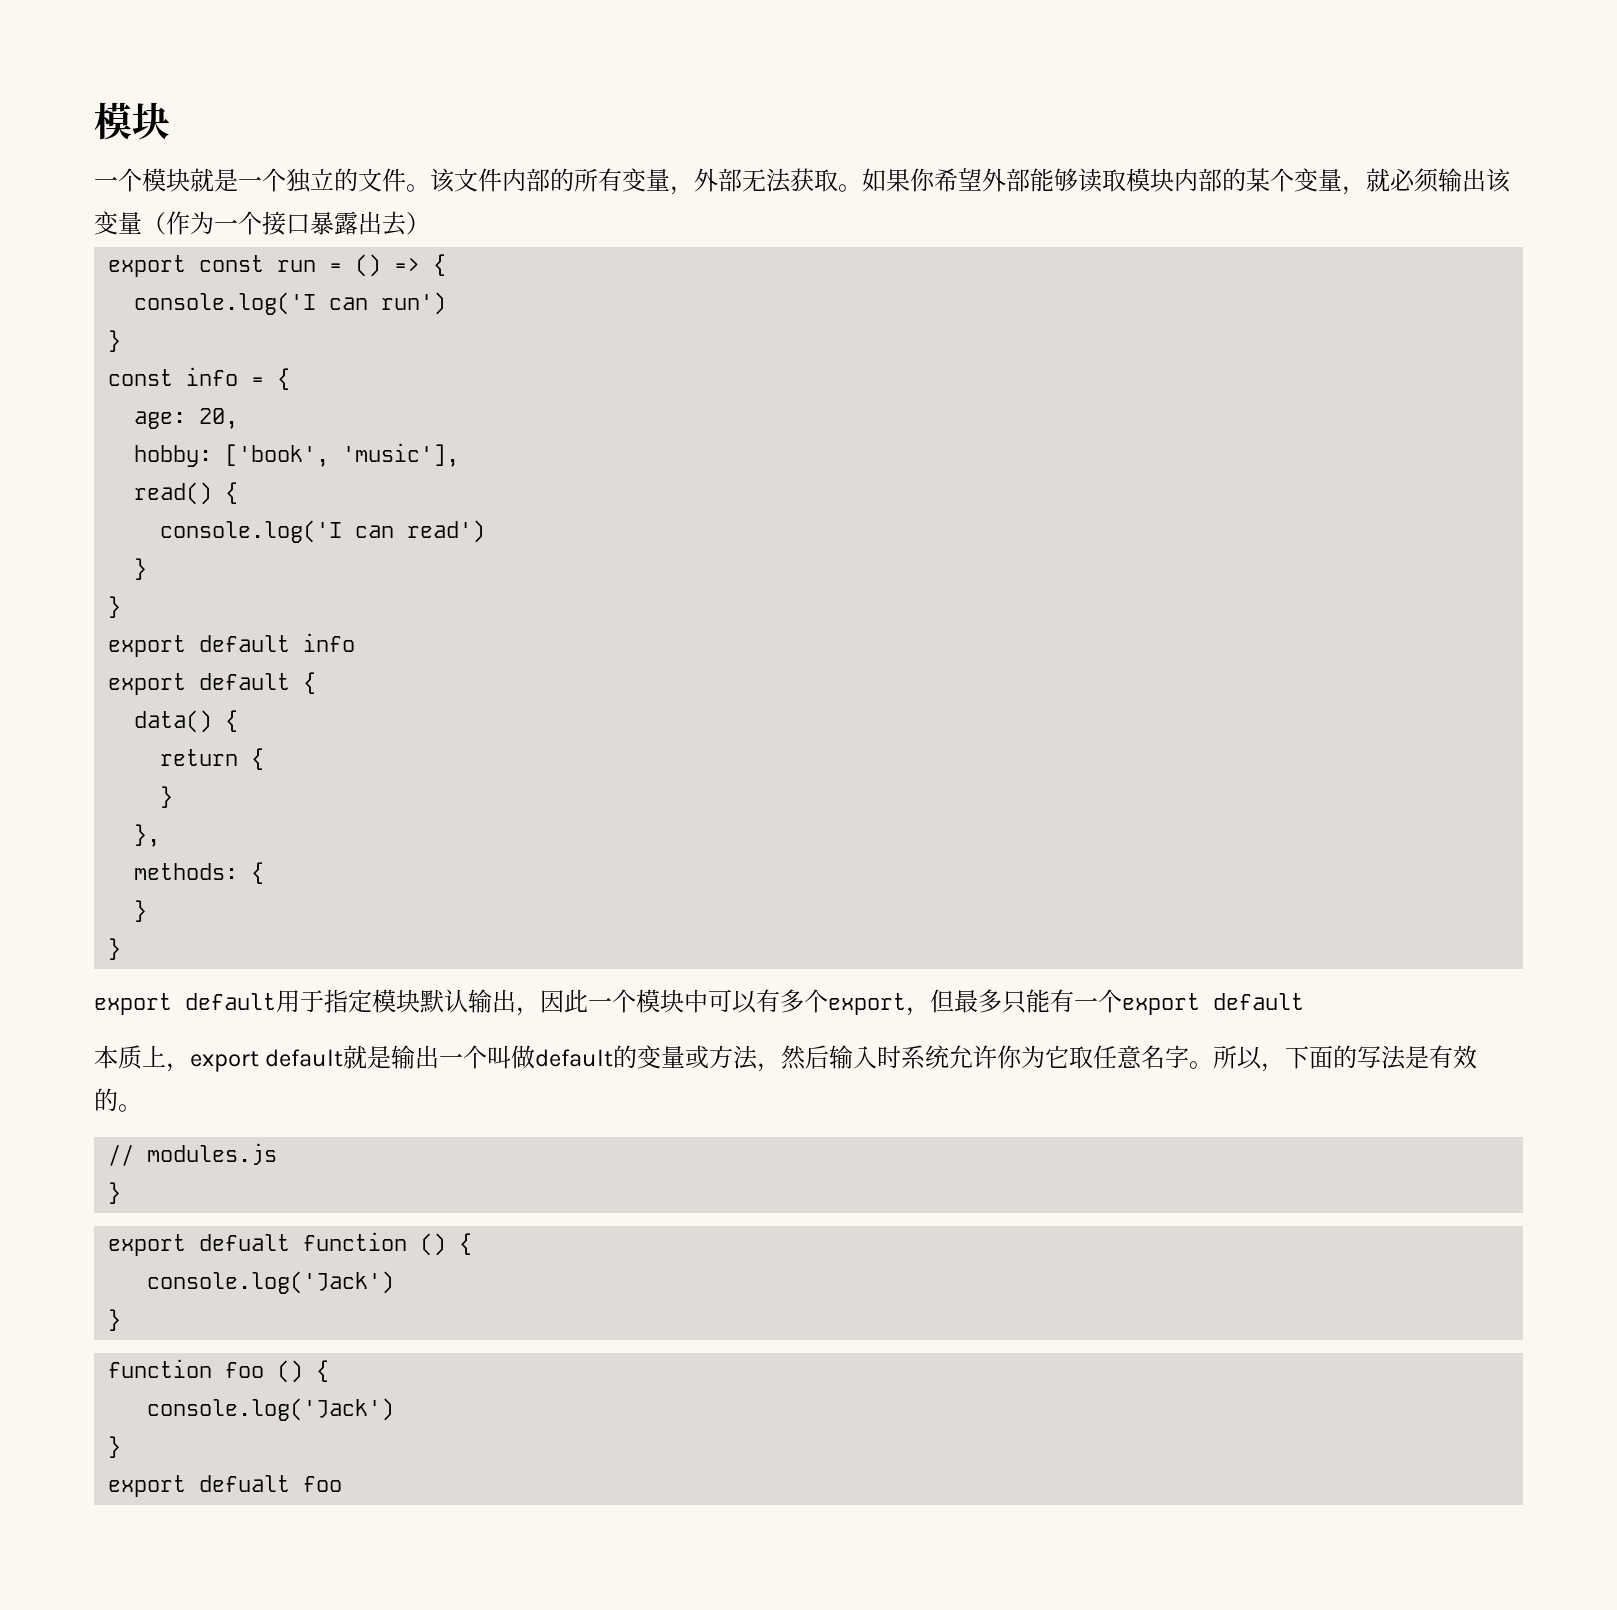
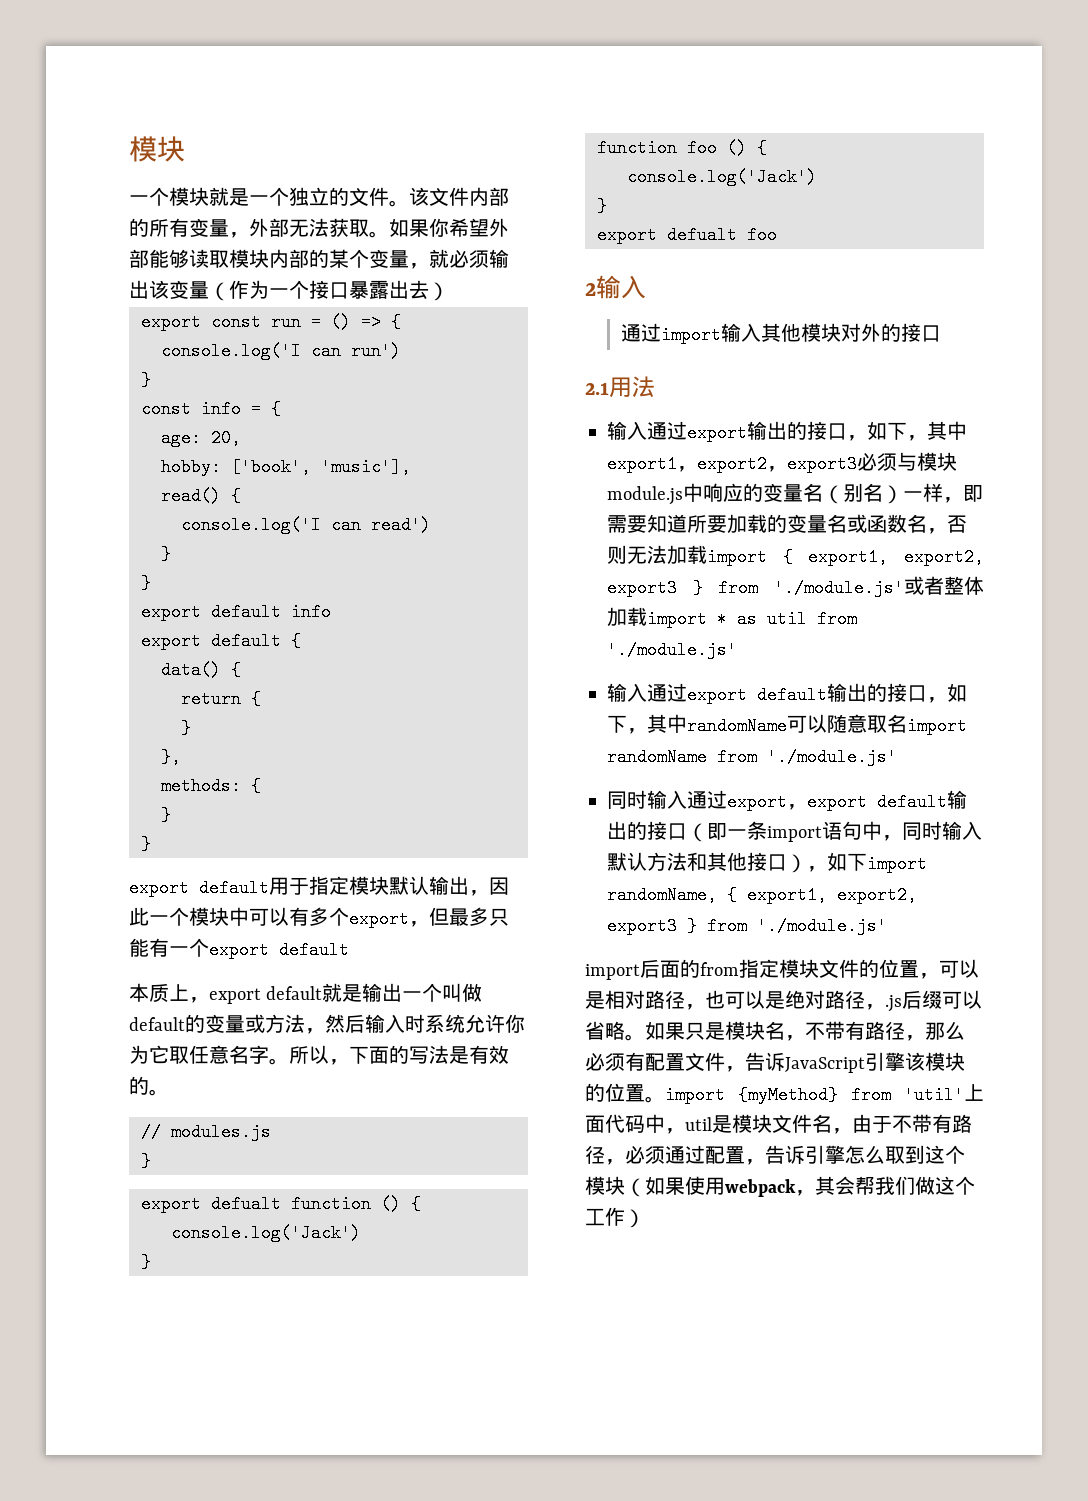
(343, 1484) none -> [585,275,646,299] [620,323,941,344] [585,376,655,398] [607,421,967,442] [607,452,957,473] [607,483,983,505] [607,514,967,534] [607,545,984,566] [607,576,984,597] [607,607,857,628] [607,641,737,659] [607,683,967,704] [607,714,967,735] [607,748,897,766] [607,790,967,811] [607,821,982,842] [607,852,927,873] [607,886,917,904] [607,917,887,935] [585,959,979,980] [585,990,982,1012] [585,1021,965,1041] [585,1052,965,1073] [585,1083,984,1104] [585,1114,972,1134] [585,1145,965,1165] [585,1176,975,1197] [585,1207,645,1228] // 2输入 // 通过import输入其他模块对外的接口 // 2.1用法 // 输入通过export输出的接口，如下，其中export1，export2，export3必须与模块module.js中响应的变量名（别名）一样，即需要知道所要加载的变量名或函数名，否则无法加载import { export1, export2, export3 } from './module.js'或者整体加载import * as util from './module.js' // 输入通过export default输出的接口，如下，其中randomName可以随意取名import randomName from './module.js' // 同时输入通过export，export default输出的接口（即一条import语句中，同时输入默认方法和其他接口），如下import randomName, { export1, export2, export3 } from './module.js' // import后面的from指定模块文件的位置，可以是相对路径，也可以是绝对路径，.js后缀可以省略。如果只是模块名，不带有路径，那么必须有配置文件，告诉JavaScript引擎该模块的位置。import {myMethod} from 'util'上面代码中，util是模块文件名，由于不带有路径，必须通过配置，告诉引擎怎么取到这个模块（如果使用webpack，其会帮我们做这个工作）

